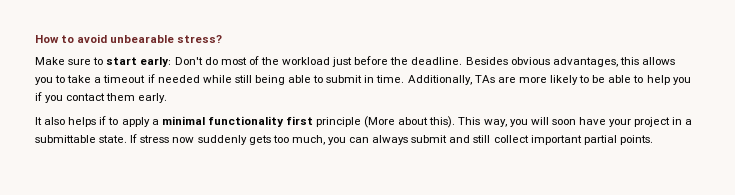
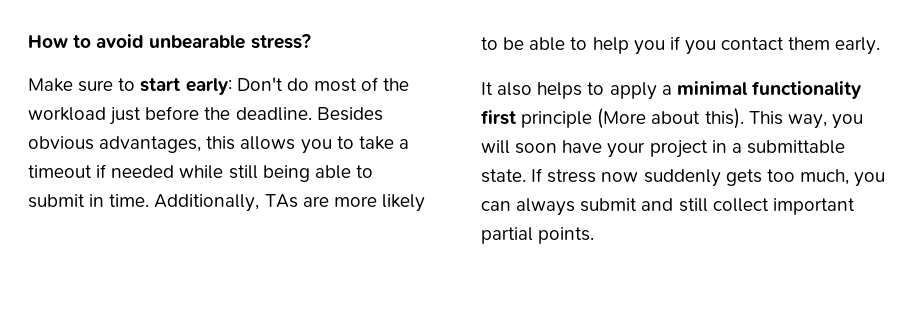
[99,116,107,125] if -> (583, 90) none

